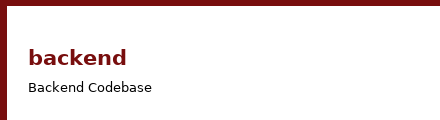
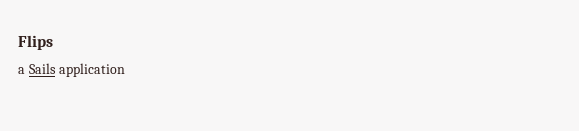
[28,49,127,65] [28,81,152,92] backend // Backend Codebase -> [18,35,53,50] [18,63,125,77] Flips // a Sails application

